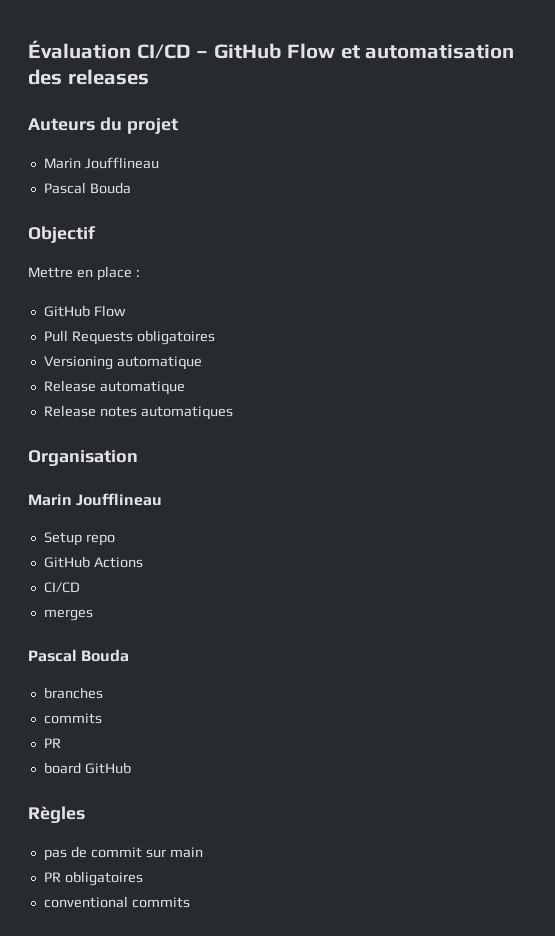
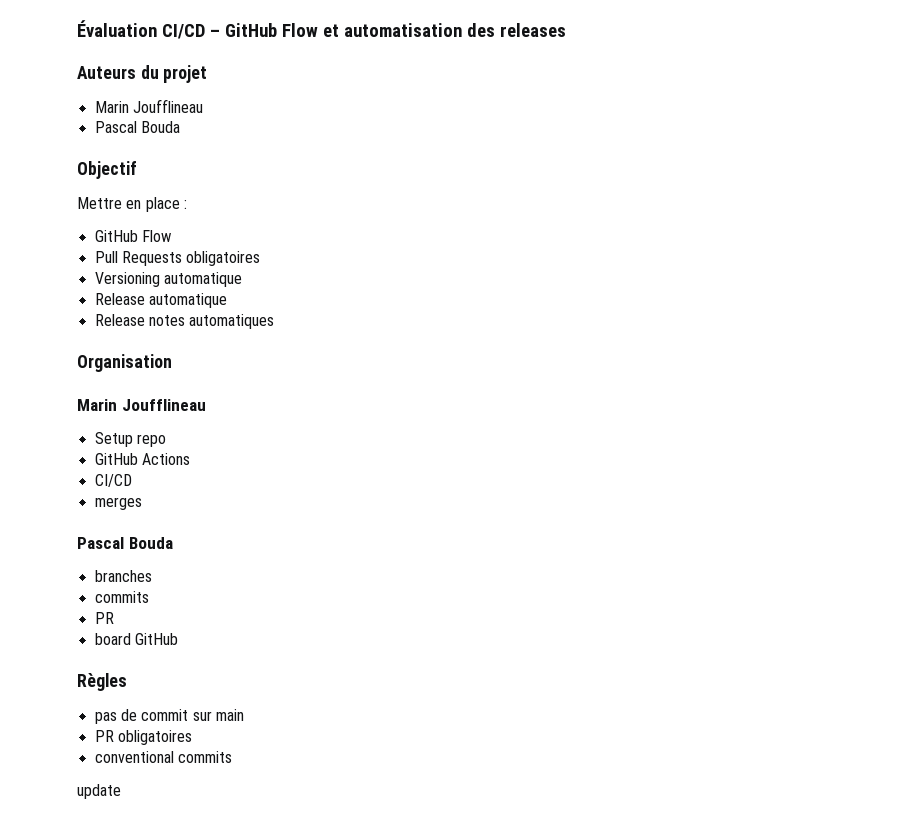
(190, 902) none -> [77,784,121,799] // update

